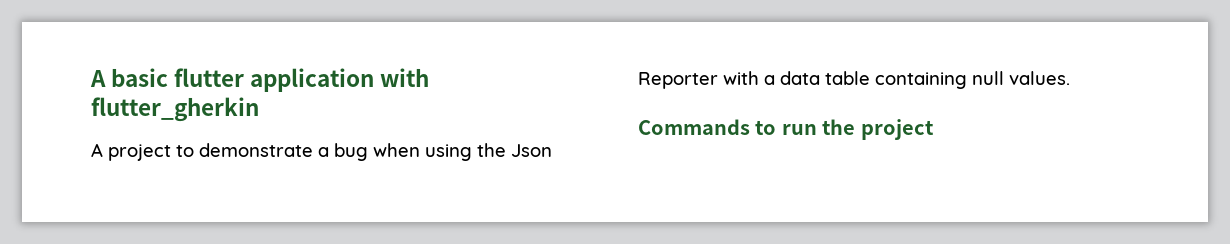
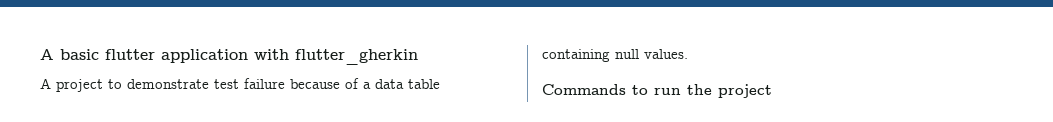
[318,143,552,161] [638,71,759,89] a bug when using the Json Reporter with -> [214,78,359,89] test failure because of

